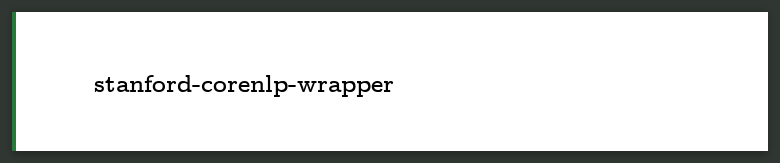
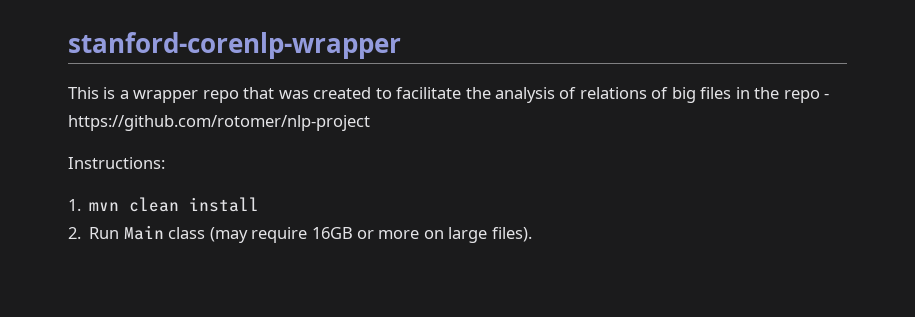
(394, 86) none -> [68,87,830,103] [68,115,370,131] [68,157,165,169] [68,197,260,212] [68,225,532,243] // This is a wrapper repo that was created to facilitate the analysis of relations of big files in the repo - https://github.com/rotomer/nlp-project // Instructions: // 1. mvn clean install // 2. Run Main class (may require 16GB or more on large files).

